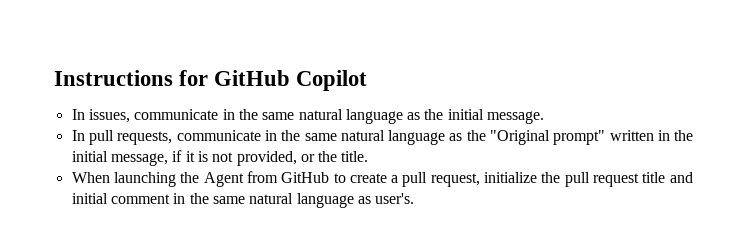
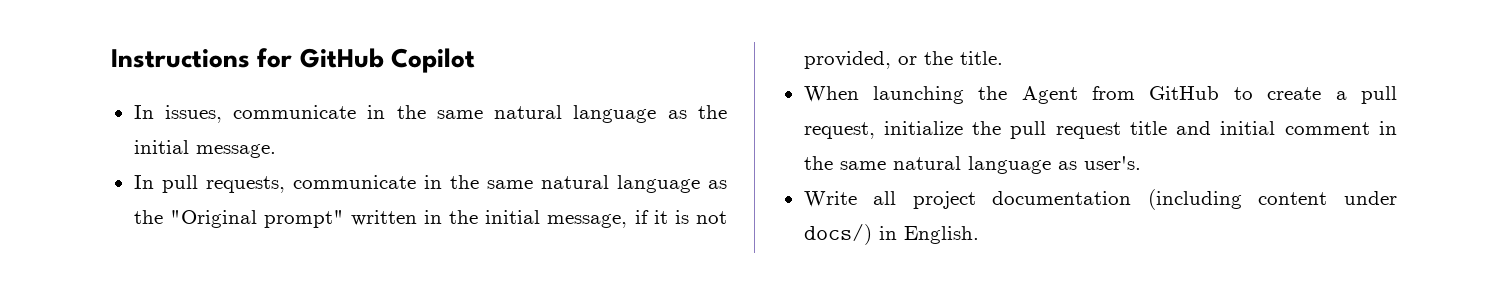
(415, 198) none -> [803,189,1397,210] [803,224,979,245] // Write all project documentation (including content under docs/) in English.

